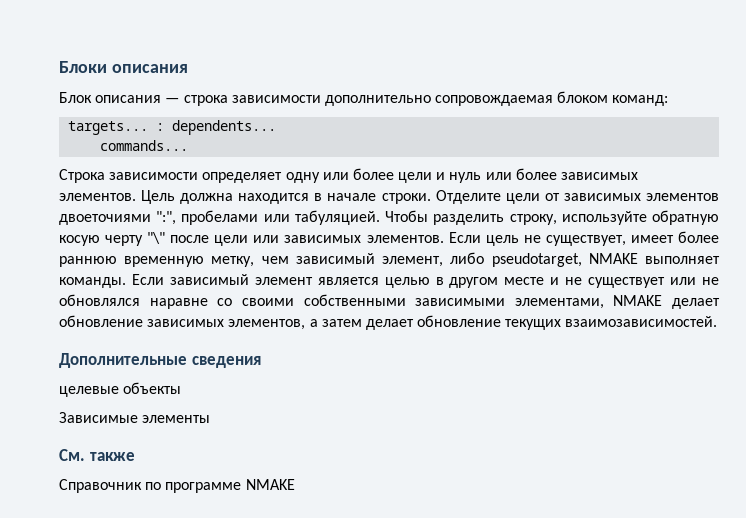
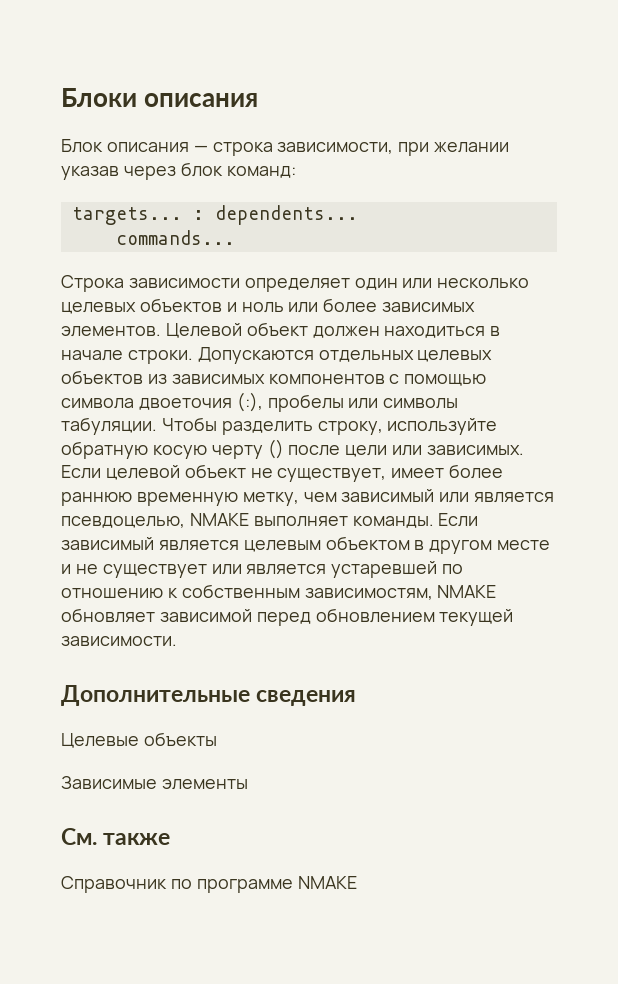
[231,91,609,106] зависимости дополнительно сопровождаемая блоком -> [277,142,510,156] [61,162,223,180] зависимости, при желании указав через блок
[285,168,639,183] [59,190,720,204] [59,210,380,225] одну или более цели и нуль или более зависимых элементов. Цель должна находится в начале строки. Отделите цели от зависимых элементов двоеточиями ":", пробелами или табуляцией. -> [354,278,530,290] [61,298,476,314] [61,322,501,338] [61,347,493,364] [61,370,487,386] [61,392,459,412] [61,417,157,435] один или несколько целевых объектов и ноль или более зависимых элементов. Целевой объект должен находиться в начале строки. Допускаются отдельных целевых объектов из зависимых компонентов с помощью символа двоеточия (:), пробелы или символы табуляции.
[147,232,166,244] "\" -> [267,439,284,459] ()
[284,232,519,246] зависимых элементов. Если цель -> [427,445,525,455] [61,464,246,480] зависимых. Если целевой объект
[382,252,582,267] элемент, либо pseudotarget, -> [439,492,555,503] [61,516,185,528] или является псевдоцелью,
[254,277,430,288] элемент является целью -> [158,536,410,552] является целевым объектом
[701,277,719,285] [59,294,720,309] [59,315,718,330] не обновлялся наравне со своими собственными зависимыми элементами, NMAKE делает обновление зависимых элементов, а затем делает обновление текущих взаимозависимостей. -> [246,561,464,578] [61,584,497,600] [61,608,514,626] [61,636,177,646] является устаревшей по отношению к собственным зависимостям, NMAKE обновляет зависимой перед обновлением текущей зависимости.
[59,386,119,397] целевые -> [61,733,139,748] Целевые

